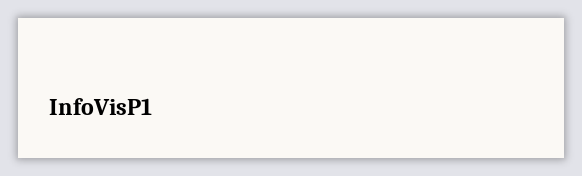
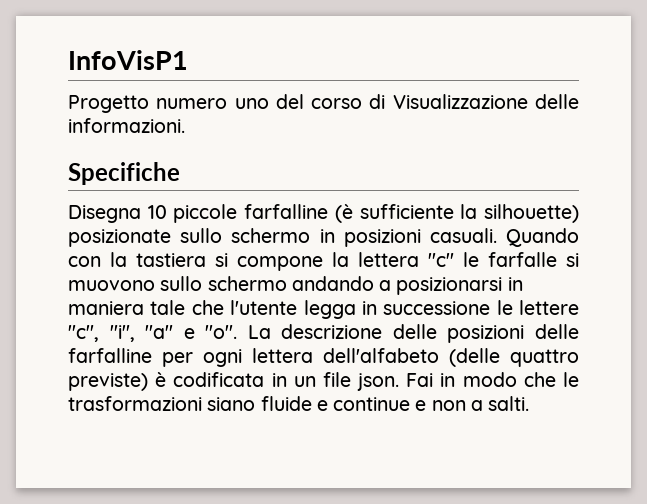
(152, 106) none -> [68,94,579,113] [68,118,185,133] [68,162,180,185] [68,204,579,223] [68,228,579,247] [68,252,579,271] [68,276,523,295] [68,300,579,319] [68,324,579,343] [68,348,579,367] [68,372,579,391] [68,396,530,411] // Progetto numero uno del corso di Visualizzazione delle informazioni. // Specifiche // Disegna 10 piccole farfalline (è sufficiente la silhouette) posizionate sullo schermo in posizioni casuali. Quando con la tastiera si compone la lettera "c" le farfalle si muovono sullo schermo andando a posizionarsi in maniera tale che l'utente legga in successione le lettere "c", "i", "a" e "o". La descrizione delle posizioni delle farfalline per ogni lettera dell'alfabeto (delle quattro previste) è codificata in un file json. Fai in modo che le trasformazioni siano fluide e continue e non a salti.

